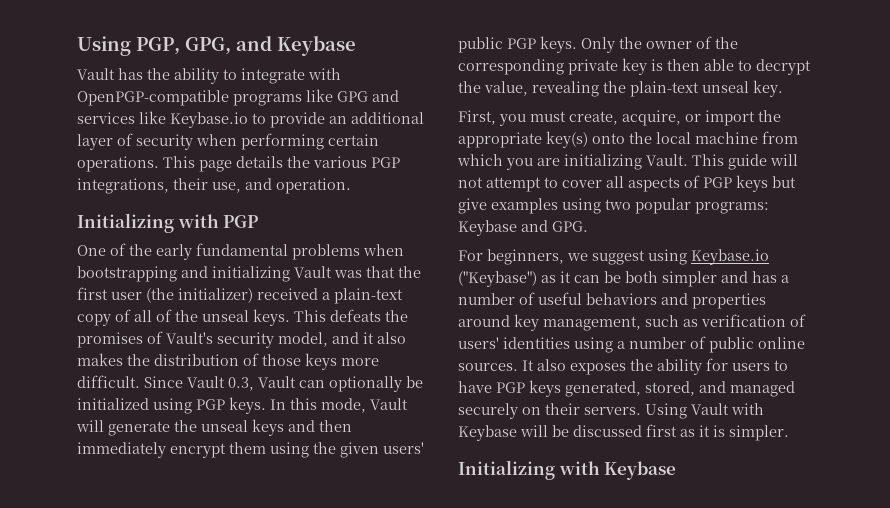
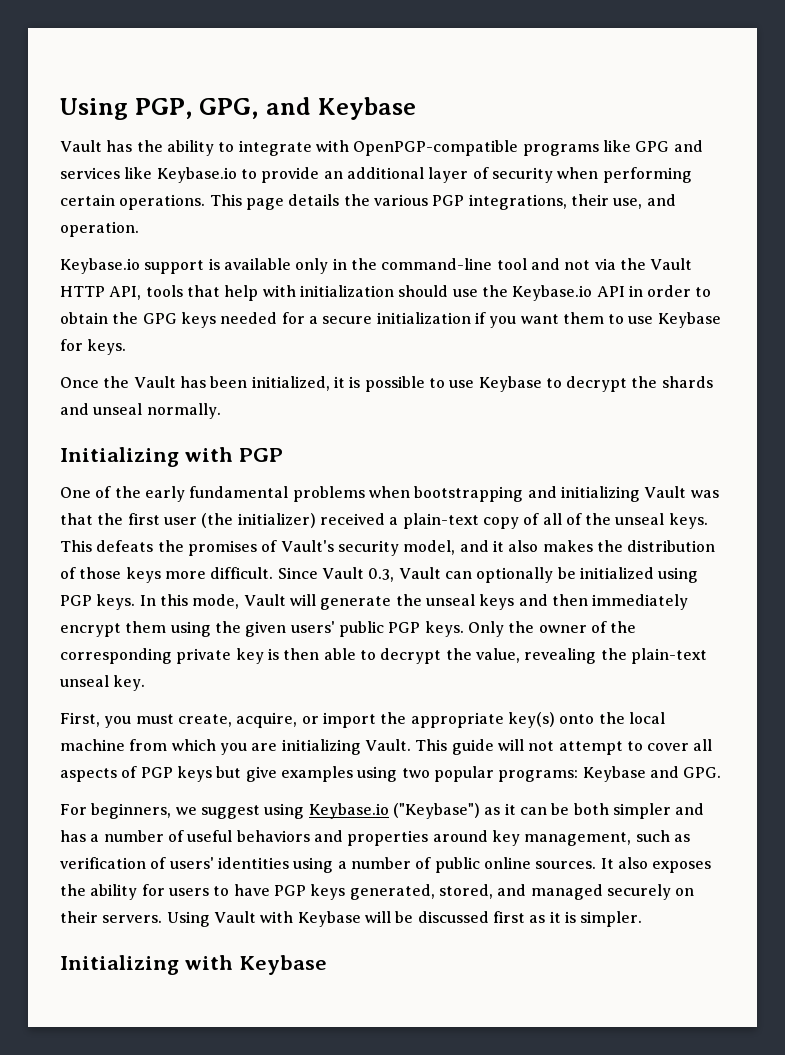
(351, 186) none -> [60,258,693,274] [60,285,712,301] [60,312,721,328] [60,339,127,355] [60,376,713,392] [60,403,221,419] // Keybase.io support is available only in the command-line tool and not via the Vault HTTP API, tools that help with initialization should use the Keybase.io API in order to obtain the GPG keys needed for a secure initialization if you want them to use Keybase for keys. // Once the Vault has been initialized, it is possible to use Keybase to decrypt the shards and unseal normally.

